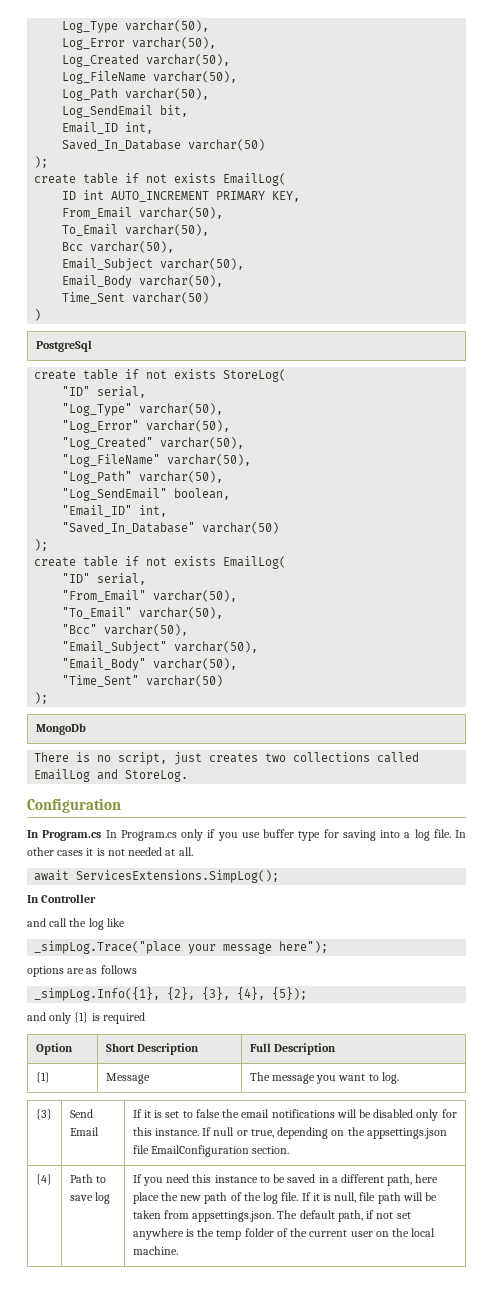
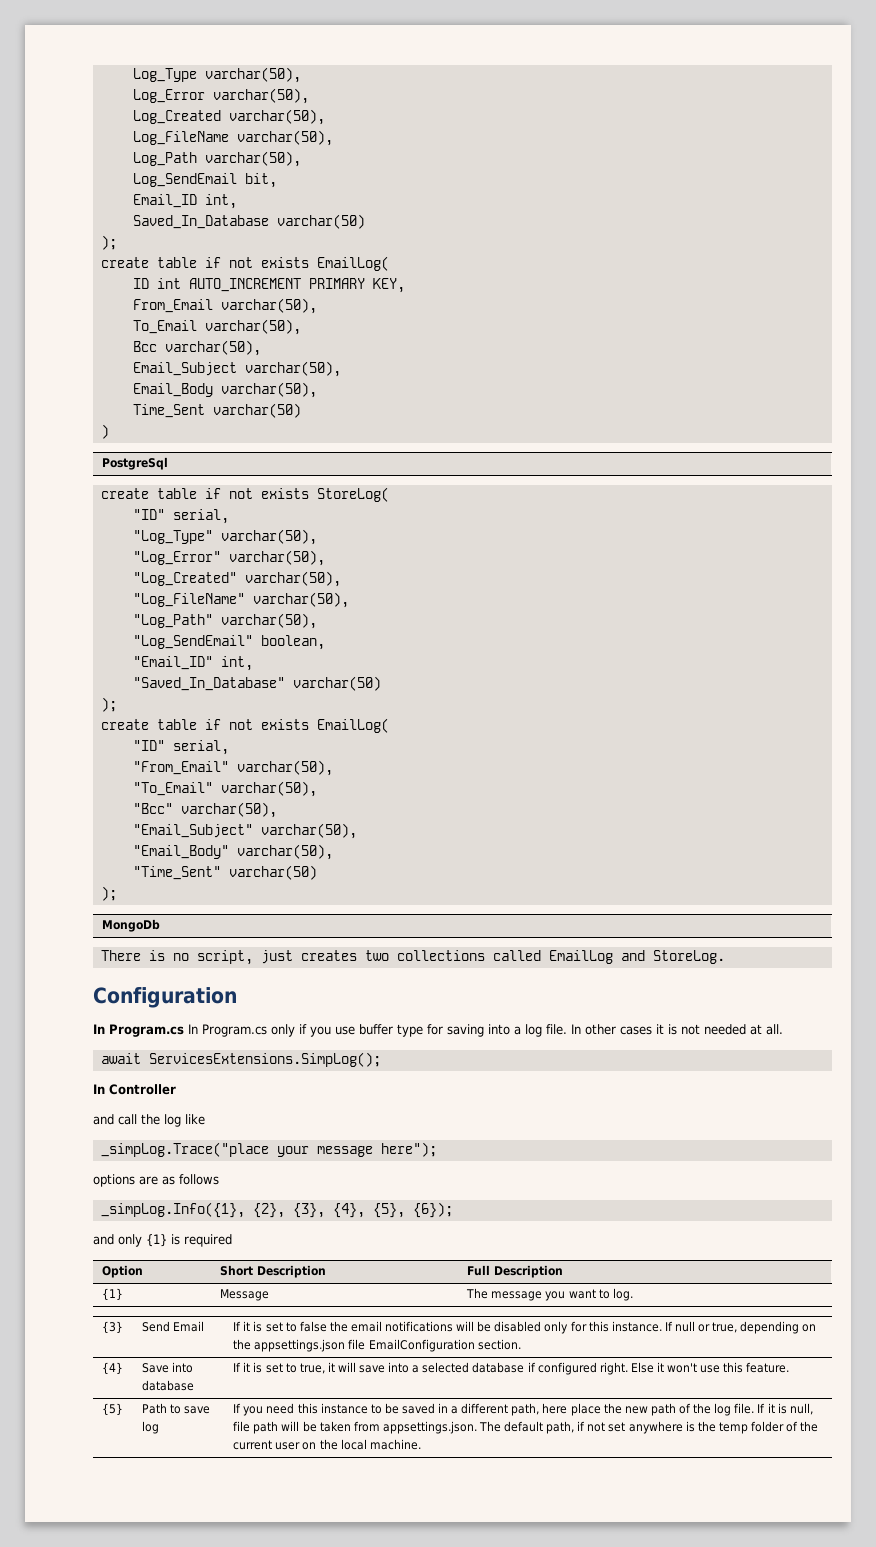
[272,987,308,1000] {5}); -> [372,1202,453,1218] {5}, {6});
(52, 1179) none -> [142,1362,194,1373] [142,1380,195,1391] [233,1362,790,1375] [102,1403,124,1415] | Save into database | If it is set to true, it will save into a selected database if configured right. Else it won't use this feature. // {5}

